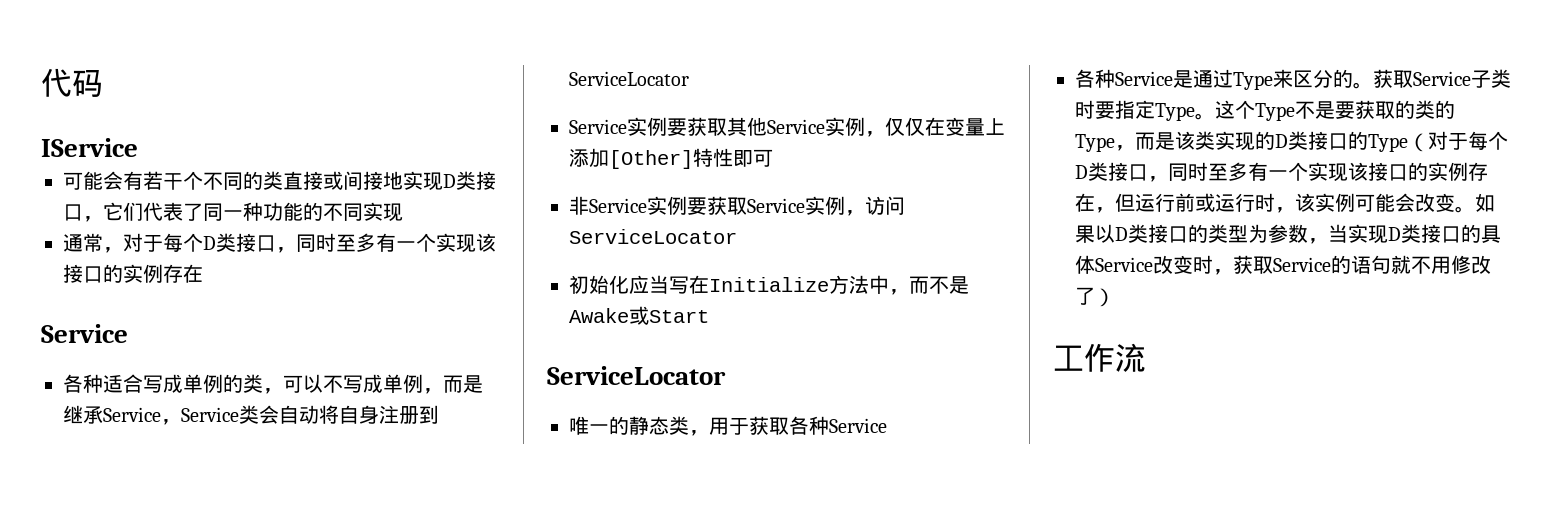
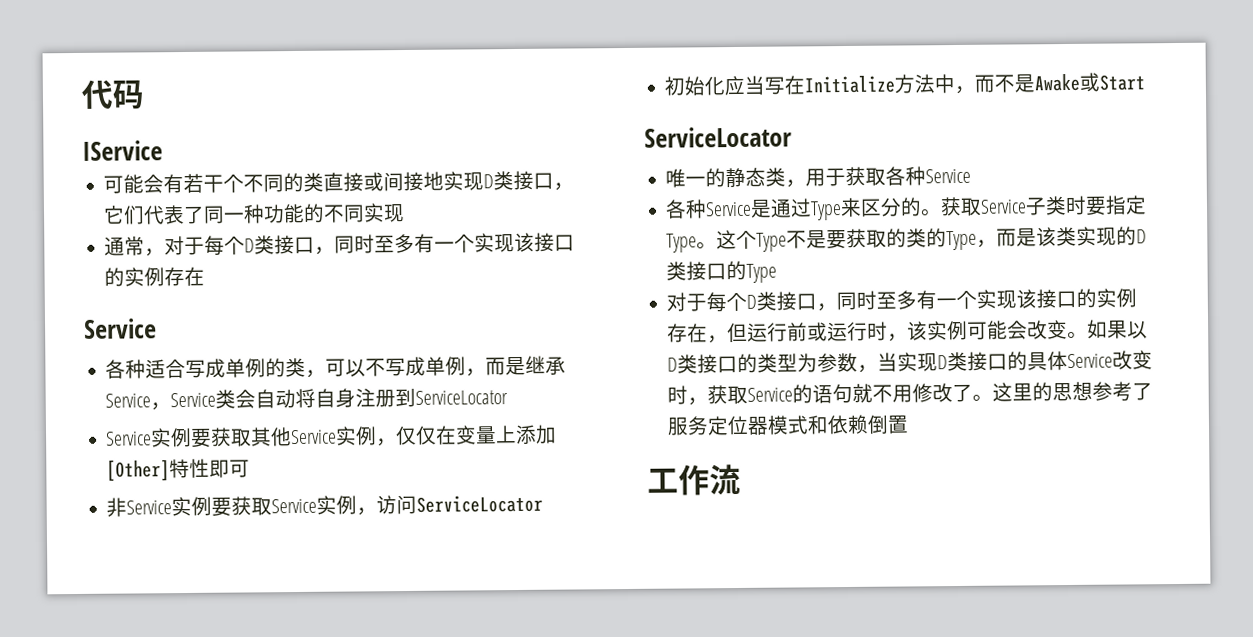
[1408,133,1428,152] （ -> (778, 273) //
[1095,288,1115,307] ） -> [972,381,1154,402] [667,414,910,436] 。这里的思想参考了服务定位器模式和依赖倒置

